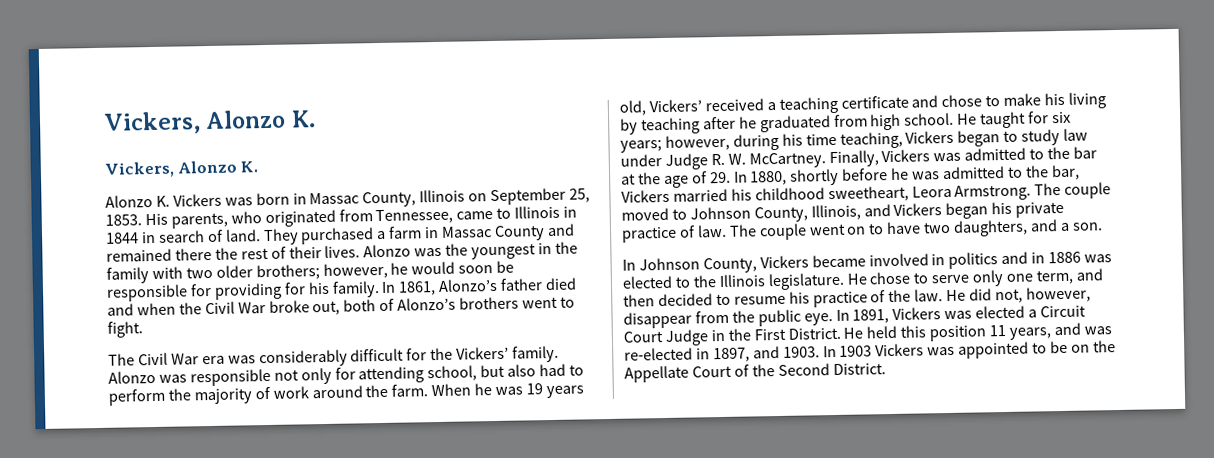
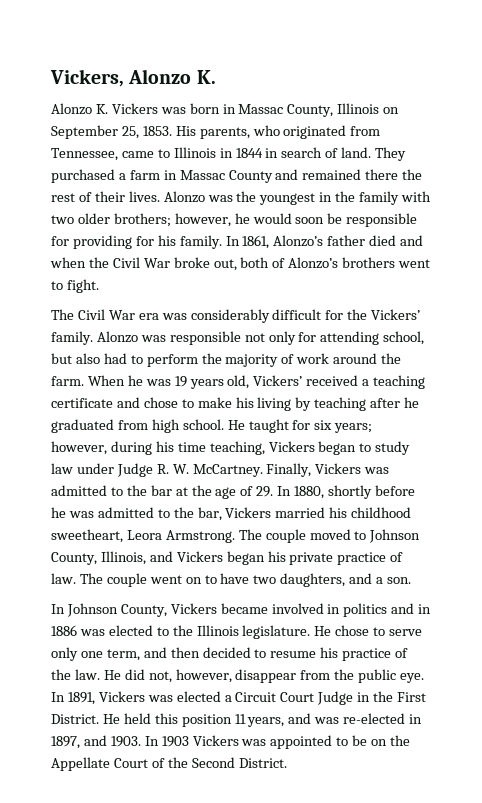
[103,109,316,135] [104,160,259,178] Vickers, Alonzo K. // Vickers, Alonzo K. -> [50,69,216,87] Vickers, Alonzo K.

